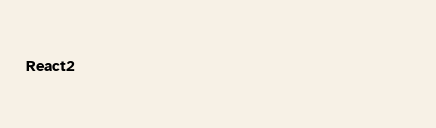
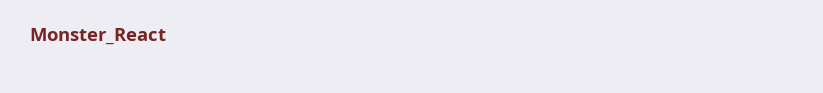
[26,61,75,71] React2 -> [30,28,166,45] Monster_React

